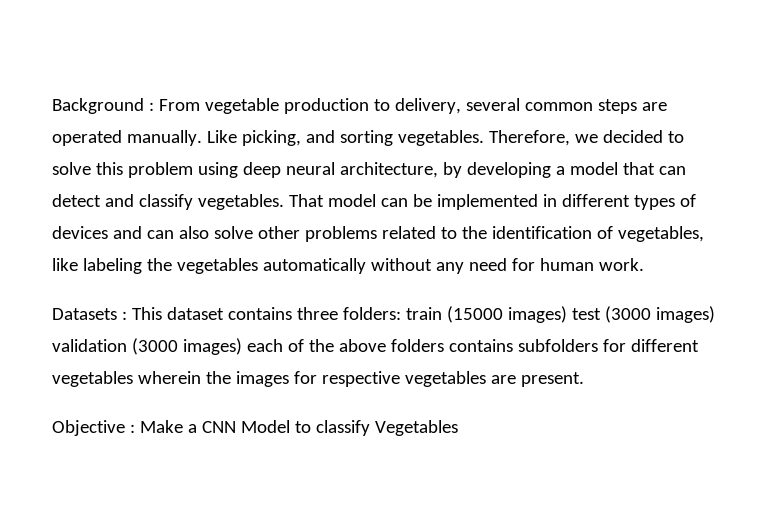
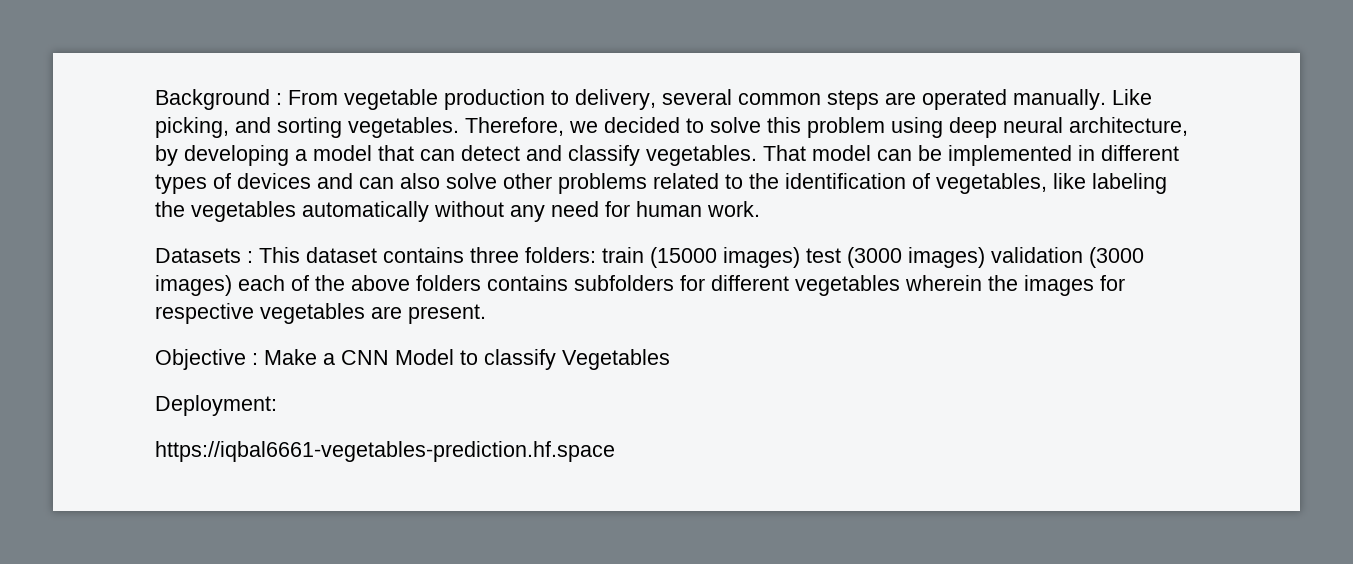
(458, 428) none -> [155,395,277,416] [155,441,615,462] // Deployment: // https://iqbal6661-vegetables-prediction.hf.space

